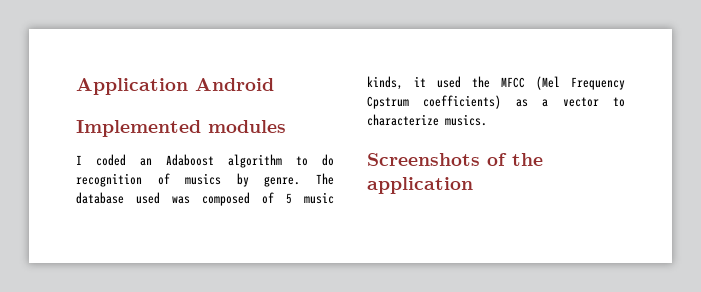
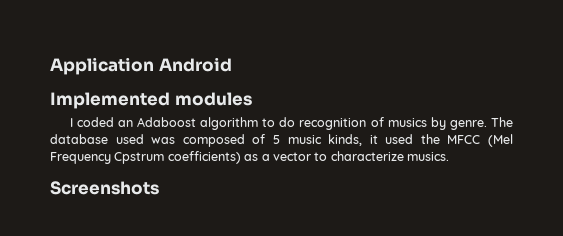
[487,153,543,166] [367,177,473,194] of the application -> (159, 188) none

